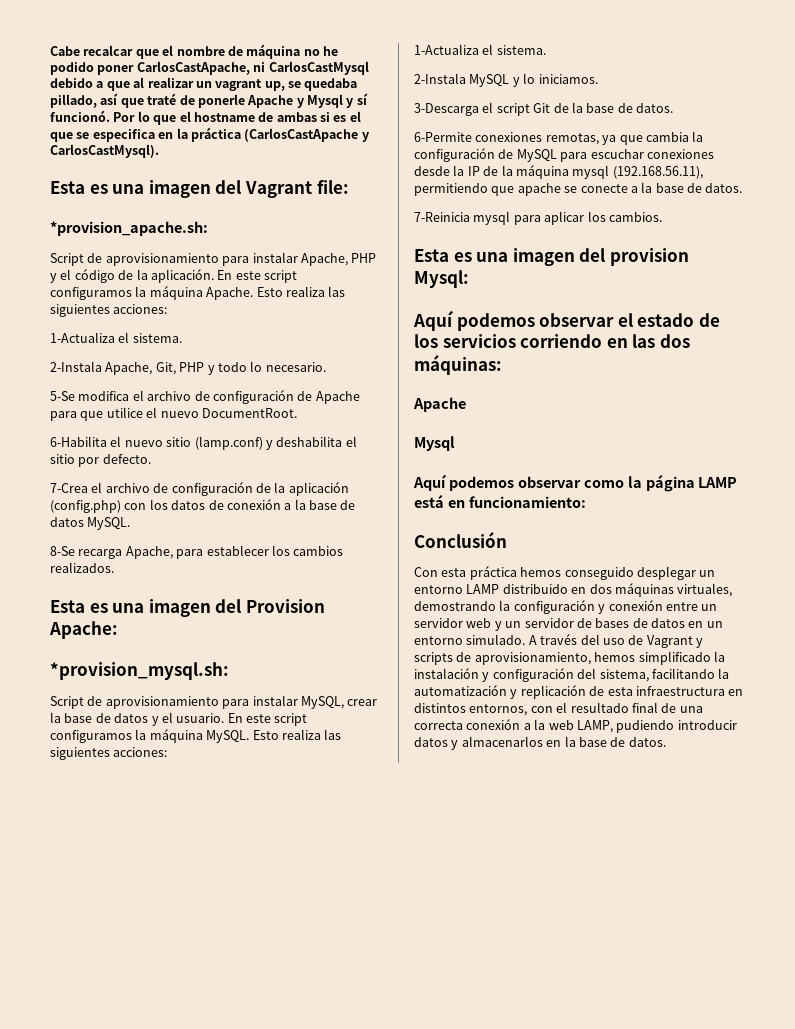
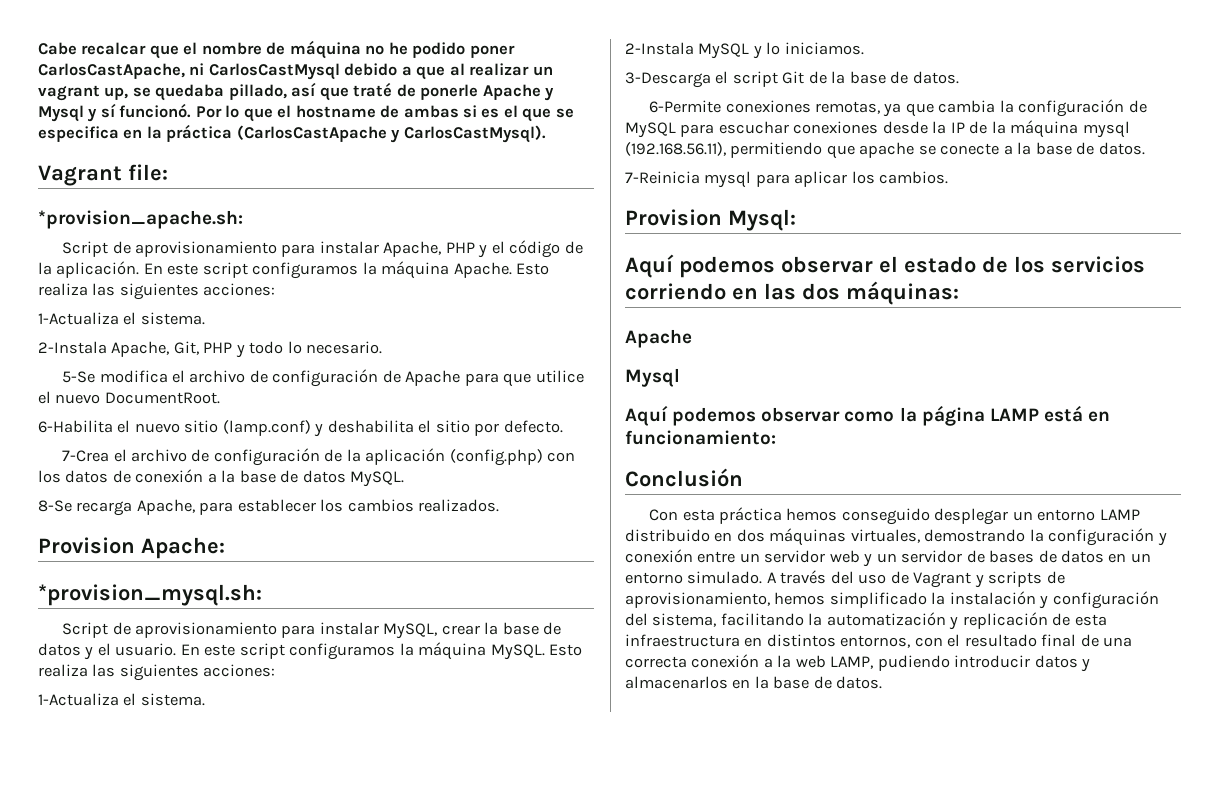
[50,180,242,198] Esta es una imagen del -> (546, 134) none
[50,599,242,617] Esta es una imagen del -> (500, 505) none
[414,248,689,266] Esta es una imagen del provision -> [625,209,722,226] Provision

